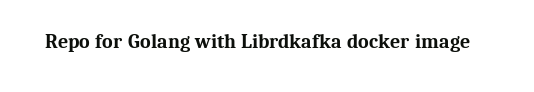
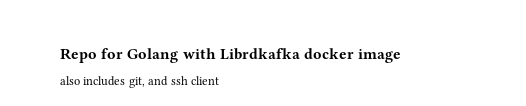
(470, 43) none -> [60,76,219,88] // also includes git, and ssh client

